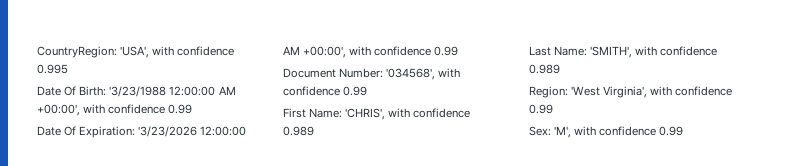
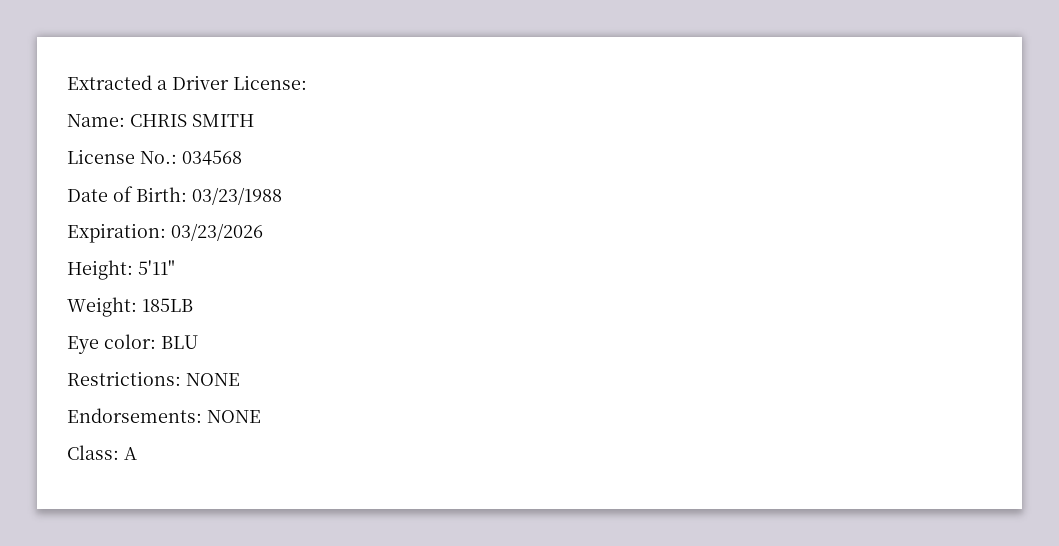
[37,46,235,58] [37,64,68,74] [37,86,236,97] [37,104,193,116] [37,126,247,138] [283,46,459,58] [283,68,461,80] [283,86,368,96] [283,108,471,120] [283,126,314,136] [529,46,718,58] [529,64,560,74] [529,86,733,98] [529,104,553,114] [529,126,684,138] CountryRegion: 'USA', with confidence 0.995 // Date Of Birth: '3/23/1988 12:00:00 AM +00:00', with confidence 0.99 // Date Of Expiration: '3/23/2026 12:00:00 AM +00:00', with confidence 0.99 // Document Number: '034568', with confidence 0.99 // First Name: 'CHRIS', with confidence 0.989 // Last Name: 'SMITH', with confidence 0.989 // Region: 'West Virginia', with confidence 0.99 // Sex: 'M', with confidence 0.99 -> [67,75,307,90] [67,114,254,127] [67,149,242,165] [67,186,282,205] [67,223,263,243] [67,260,175,280] [67,297,193,317] [67,334,198,354] [67,371,240,386] [67,408,261,423] [67,445,137,460] Extracted a Driver License: // Name: CHRIS SMITH // License No.: 034568 // Date of Birth: 03/23/1988 // Expiration: 03/23/2026 // Height: 5'11" // Weight: 185LB // Eye color: BLU // Restrictions: NONE // Endorsements: NONE // Class: A

